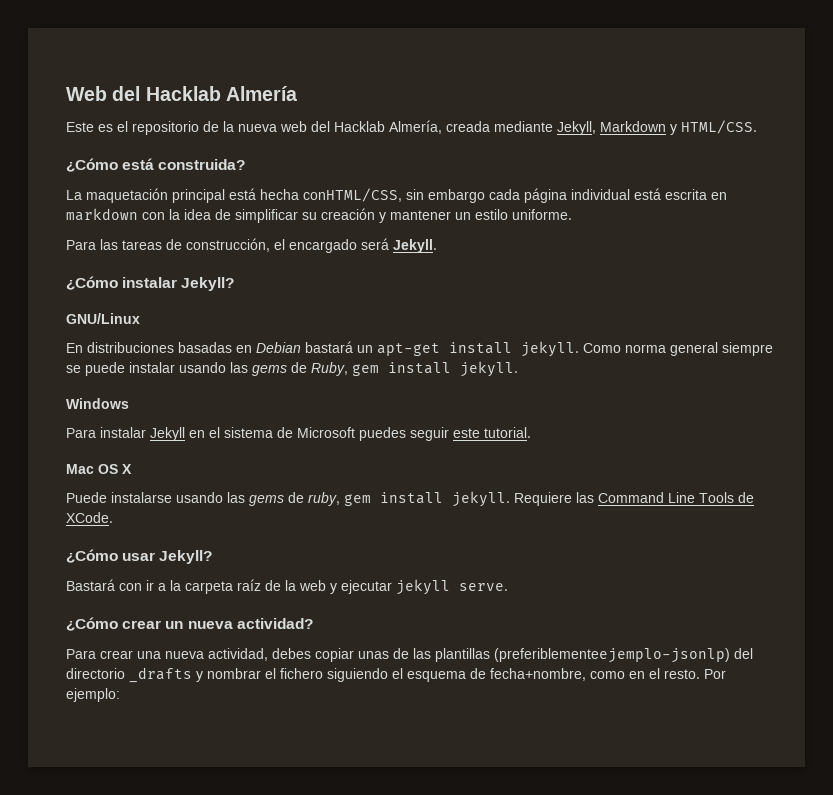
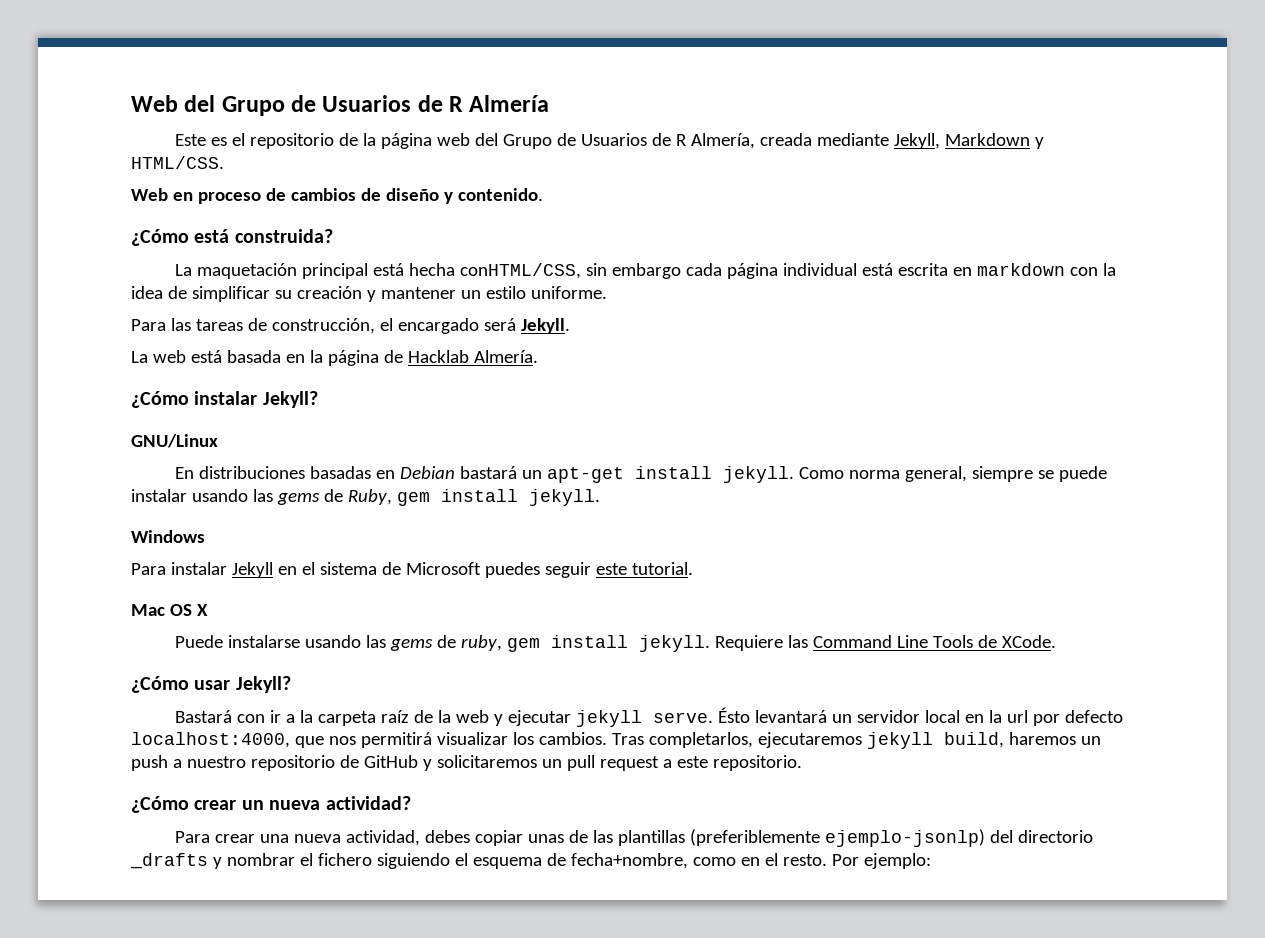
[145,86,221,101] Hacklab -> [221,95,464,116] Grupo de Usuarios de R
[238,124,277,132] nueva -> [380,133,432,149] página
[334,121,385,132] Hacklab -> [502,133,687,149] Grupo de Usuarios de R
(757, 127) none -> [131,188,543,204] // Web en proceso de cambios de diseño y contenido.
(437, 246) none -> [131,350,538,366] // La web está basada en la página de Hacklab Almería.
[670,342,718,356] general -> [904,466,967,482] general,
(508, 587) none -> [717,707,1123,726] [131,732,1101,749] [131,755,802,771] Ésto levantará un servidor local en la url por defecto localhost:4000, que nos permitirá visualizar los cambios. Tras completarlos, ejecutaremos jekyll build, haremos un push a nuestro repositorio de GitHub y solicitaremos un pull request a este repositorio.
[494,648,730,663] (preferiblementeejemplo-jsonlp) -> [689,829,985,847] (preferiblemente ejemplo-jsonlp)

